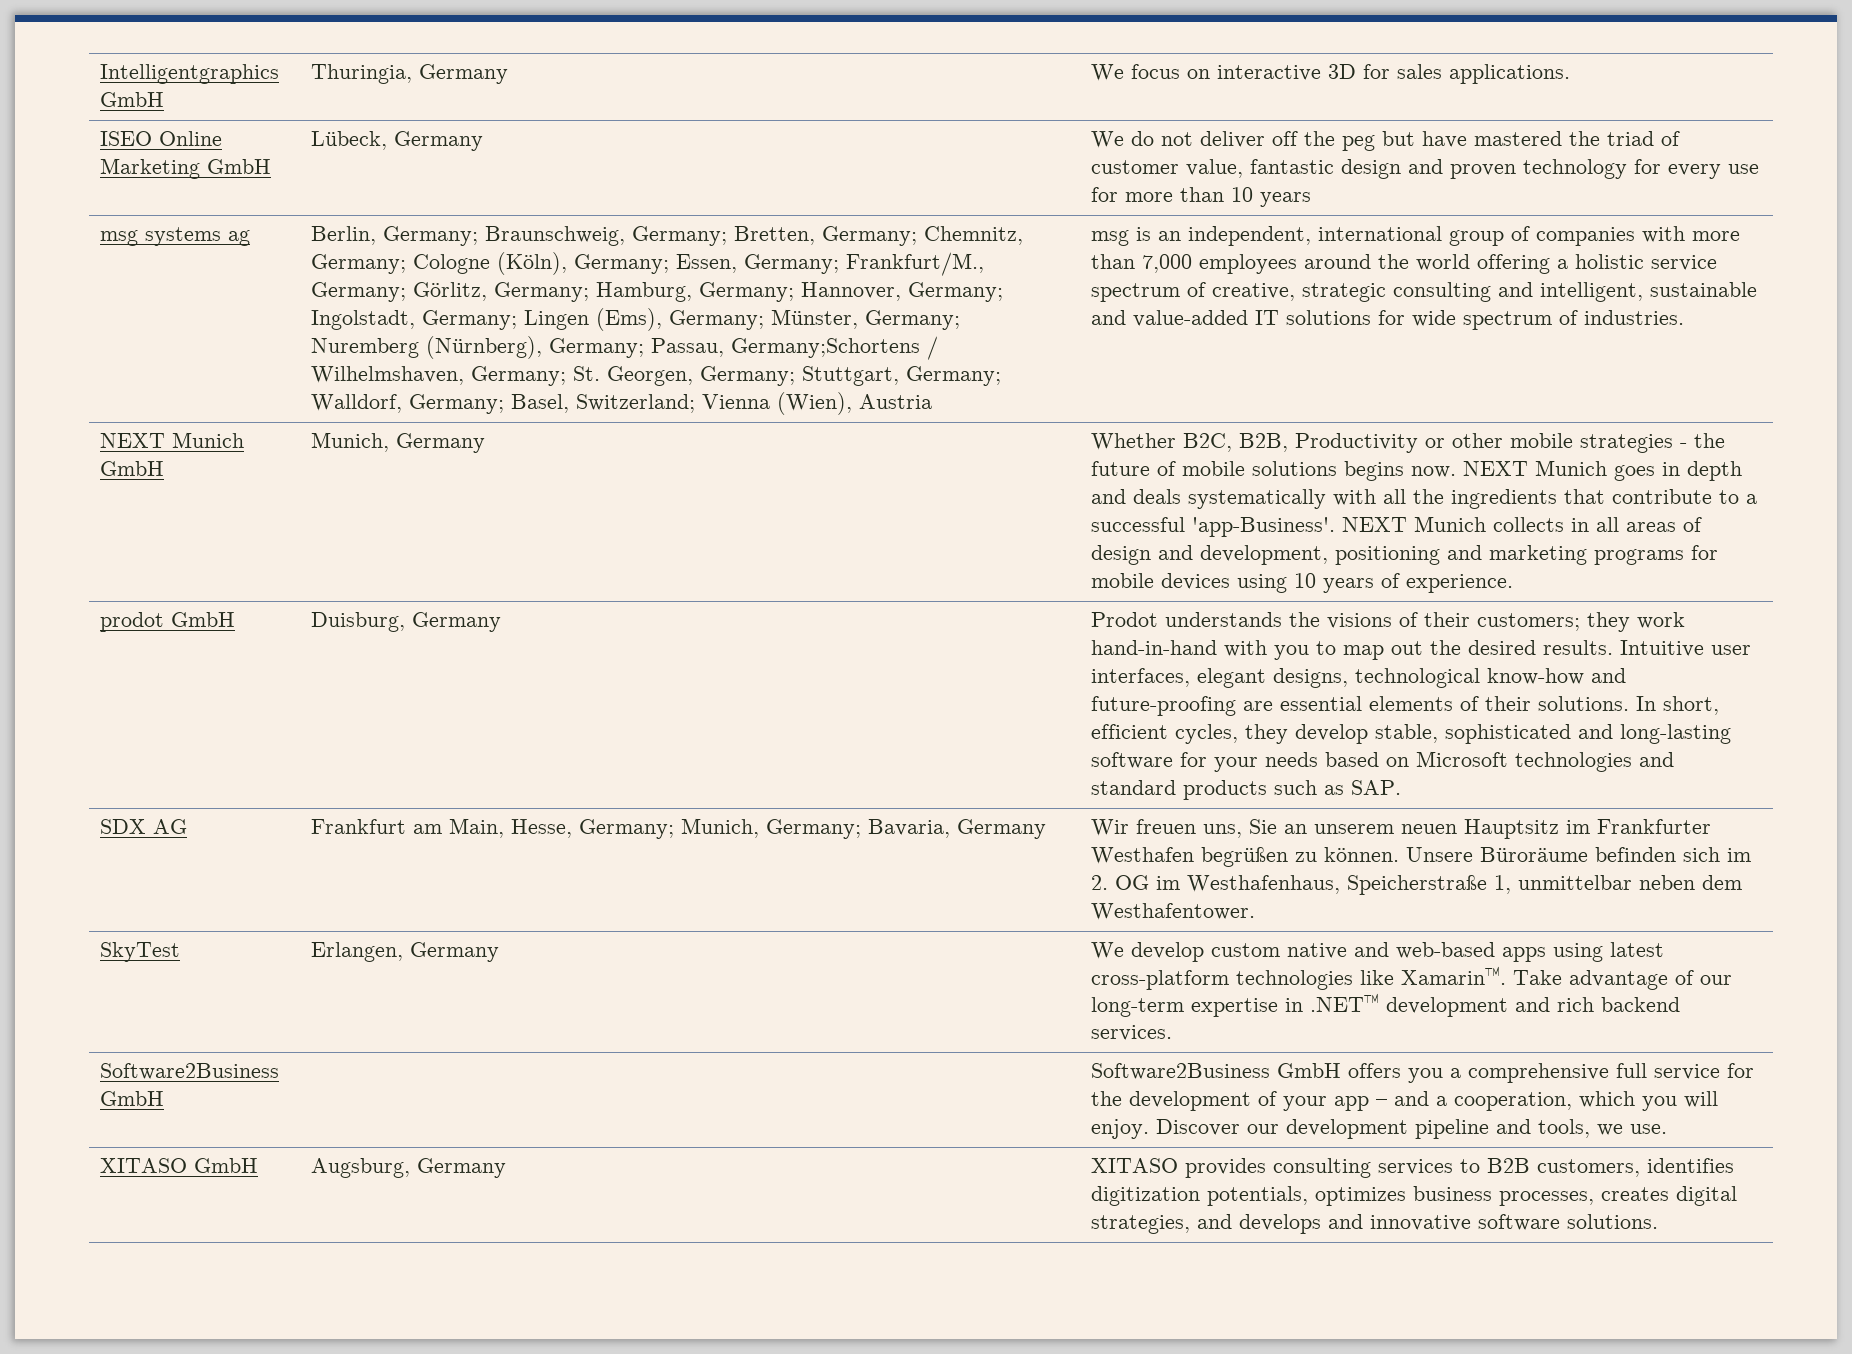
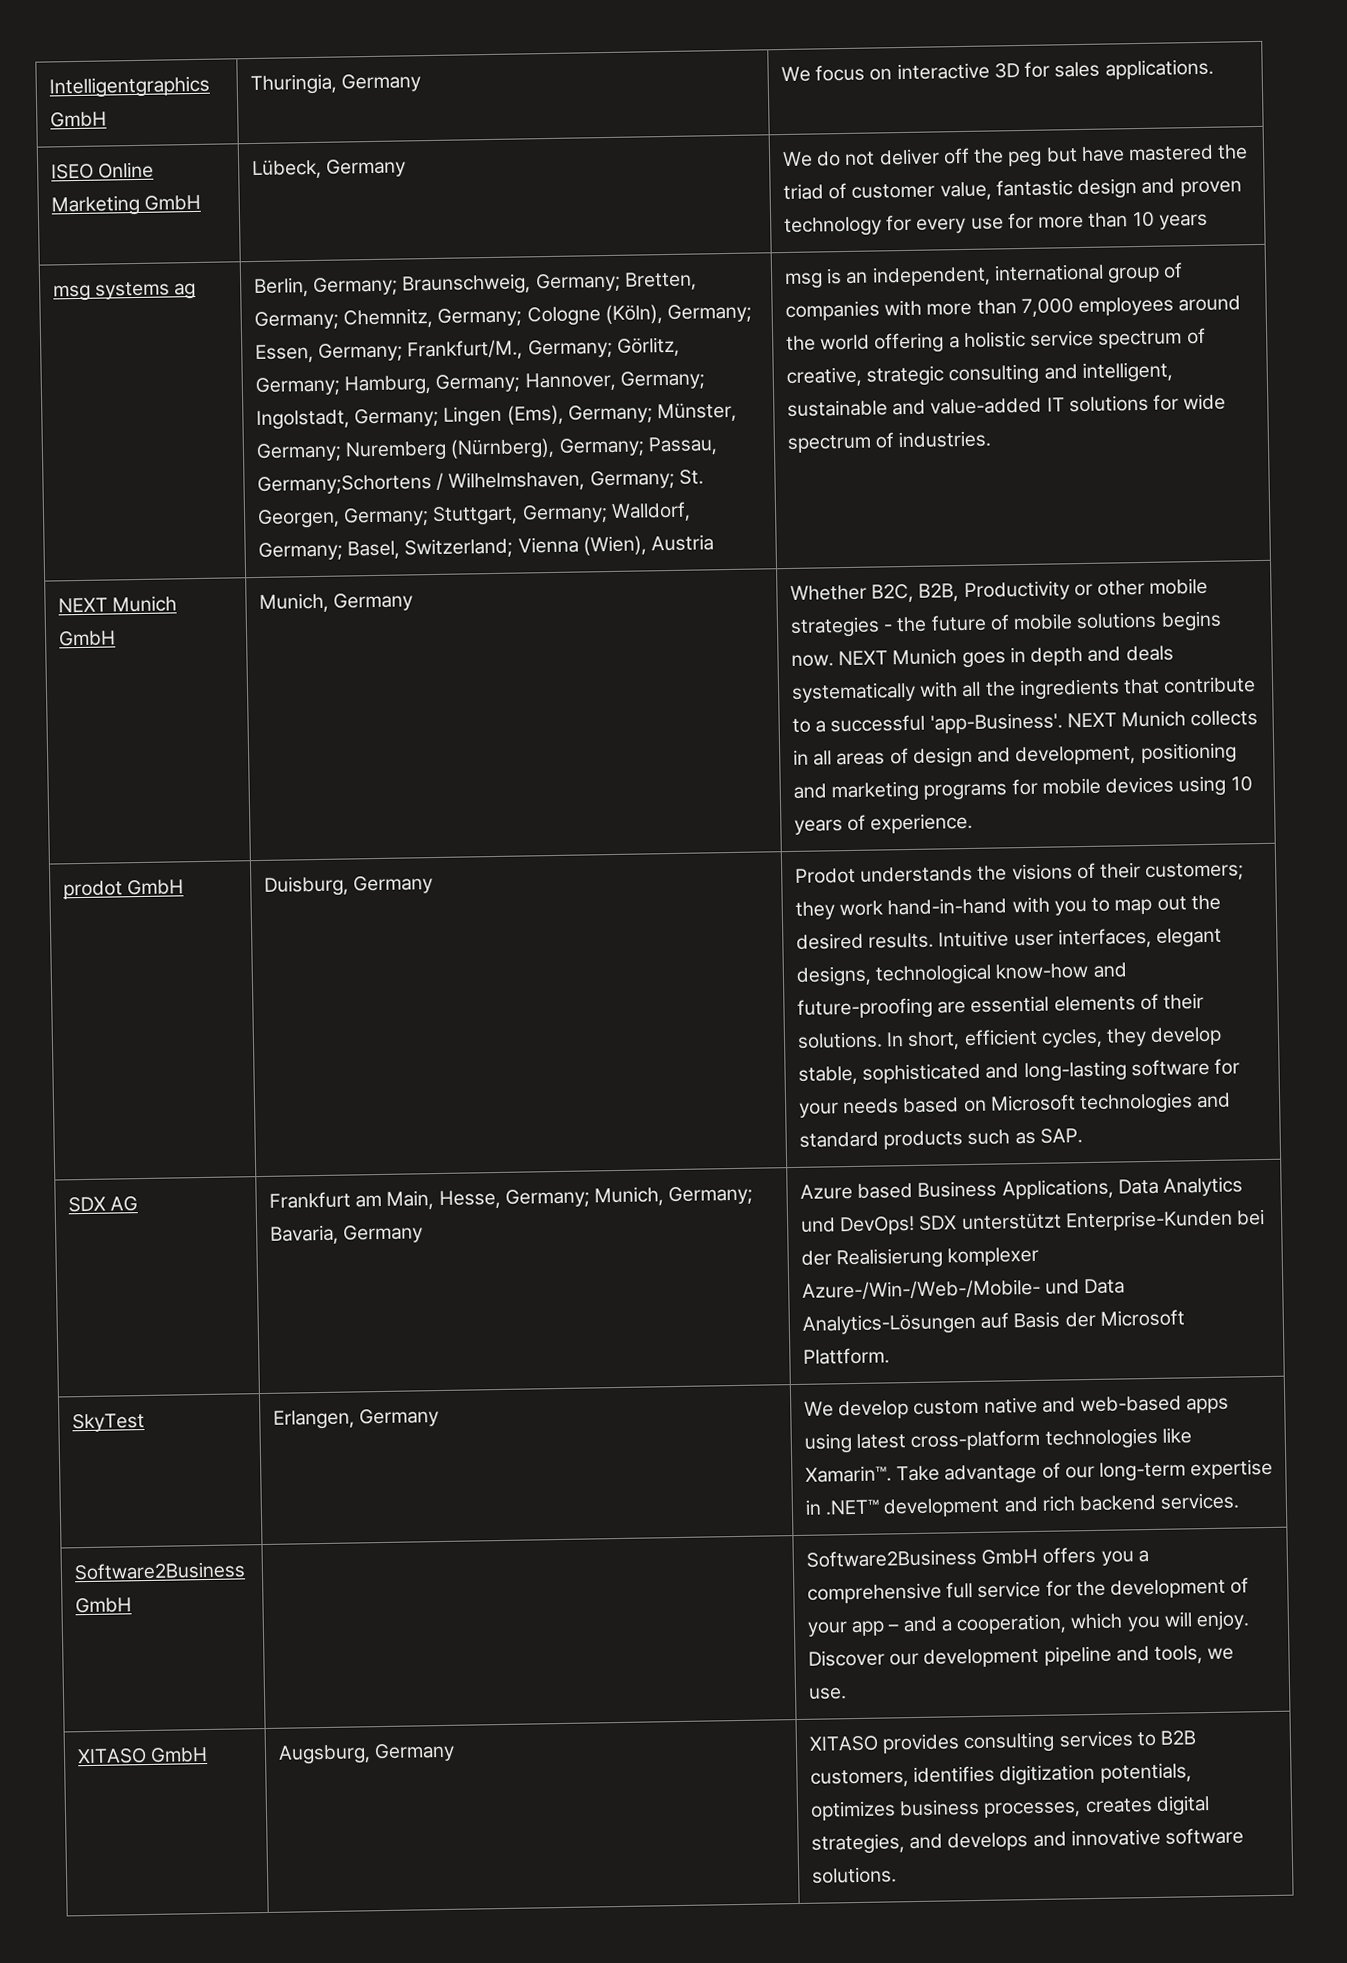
[1090,819,1711,839] [1090,847,1751,867] [1090,875,1742,895] [1090,903,1255,920] Wir freuen uns, Sie an unserem neuen Hauptsitz im Frankfurter Westhafen begrüßen zu können. Unsere Büroräume befinden sich im 2. OG im Westhafenhaus, Speicherstraße 1, unmittelbar neben dem Westhafentower. -> [799,1176,1244,1200] [800,1209,1266,1236] [800,1246,1040,1270] [801,1278,1126,1301] [801,1309,1185,1336] [802,1347,890,1365] Azure based Business Applications, Data Analytics und DevOps! SDX unterstützt Enterprise-Kunden bei der Realisierung komplexer Azure-/Win-/Web-/Mobile- und Data Analytics-Lösungen auf Basis der Microsoft Plattform.

